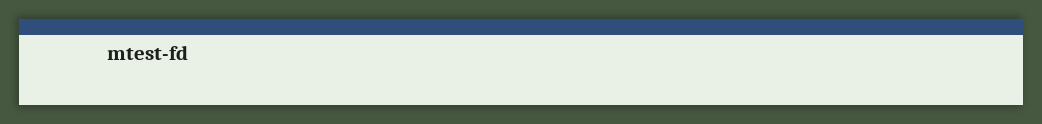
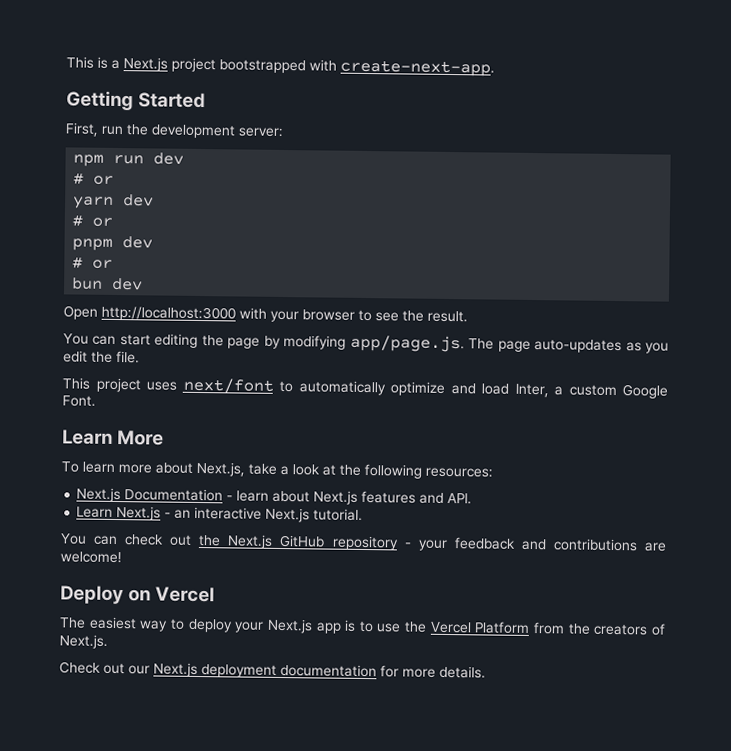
[107,45,188,60] mtest-fd -> [66,56,495,77] [66,90,207,111] [65,122,283,139] [73,152,185,167] [73,172,115,185] [72,194,155,209] [72,214,114,227] [72,236,154,251] [72,256,114,269] [72,277,144,291] [63,305,468,323] [63,333,669,354] [63,350,140,364] [62,377,668,399] [62,395,96,407] [62,429,165,446] [61,461,493,479] [76,487,473,505] [76,506,364,523] [60,533,668,552] [60,551,122,564] [60,585,216,605] [59,616,666,636] [59,634,108,649] [59,661,486,679] This is a Next.js project bootstrapped with create-next-app. // Getting Started // First, run the development server: // npm run dev // # or // yarn dev // # or // pnpm dev // # or // bun dev // Open http://localhost:3000 with your browser to see the result. // You can start editing the page by modifying app/page.js. The page auto-updates as you edit the file. // This project uses next/font to automatically optimize and load Inter, a custom Google Font. // Learn More // To learn more about Next.js, take a look at the following resources: // Next.js Documentation - learn about Next.js features and API. // Learn Next.js - an interactive Next.js tutorial. // You can check out the Next.js GitHub repository - your feedback and contributions are welcome! // Deploy on Vercel // The easiest way to deploy your Next.js app is to use the Vercel Platform from the creators of Next.js. // Check out our Next.js deployment documentation for more details.

